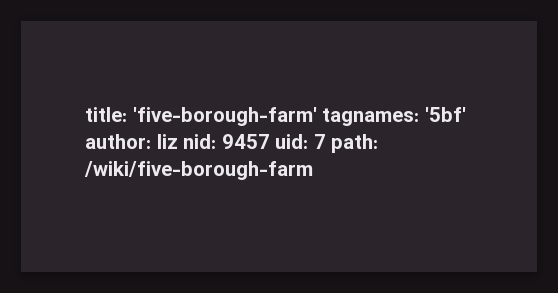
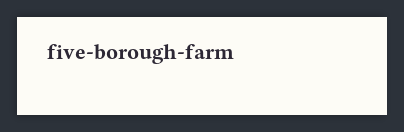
[85,107,466,126] [85,134,379,153] [84,161,313,180] title: 'five-borough-farm' tagnames: '5bf' author: liz nid: 9457 uid: 7 path: /wiki/five-borough-farm -> [47,44,234,64] five-borough-farm

